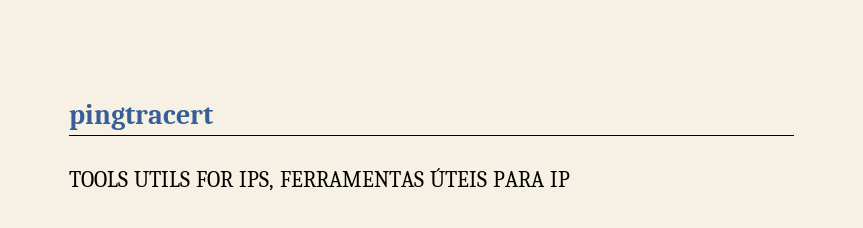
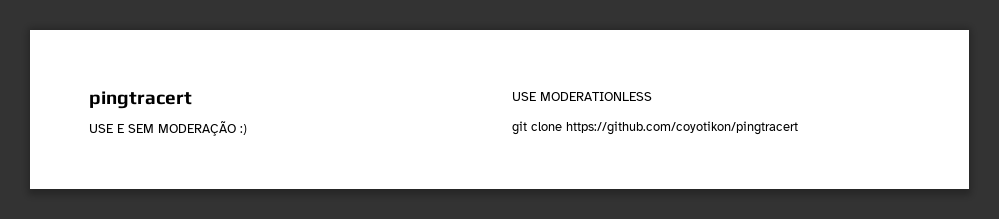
[69,168,570,191] TOOLS UTILS FOR IPS, FERRAMENTAS ÚTEIS PARA IP -> [89,121,247,136] [512,92,652,101] [512,121,798,135] USE E SEM MODERAÇÃO :) // USE MODERATIONLESS // git clone https://github.com/coyotikon/pingtracert

